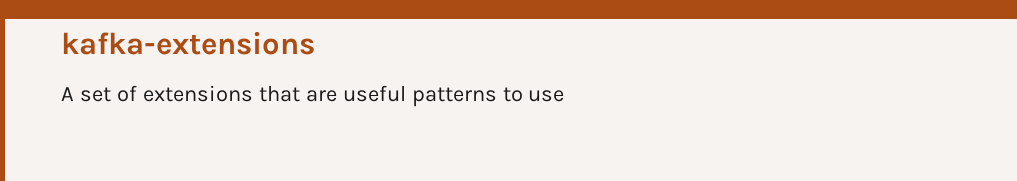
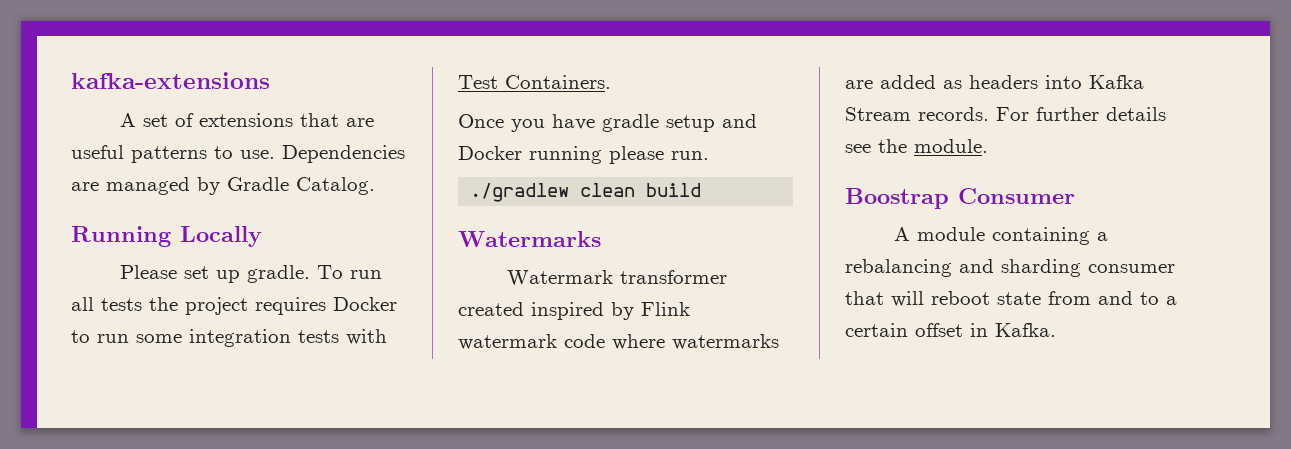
[528,90,565,102] use -> [240,145,405,163] [71,177,375,195] [71,226,262,247] [120,265,383,283] [71,297,397,315] [71,329,387,347] [458,75,611,89] [458,114,757,132] [458,146,709,164] [470,183,702,202] [458,231,601,247] [507,270,728,286] [458,302,690,320] [458,334,779,350] [845,75,1144,89] [845,107,1166,121] [845,139,988,153] [845,188,1075,209] [894,227,1109,245] [845,259,1175,277] [845,291,1177,307] [845,323,1056,337] use. Dependencies are managed by Gradle Catalog. // Running Locally // Please set up gradle. To run all tests the project requires Docker to run some integration tests with Test Containers. // Once you have gradle setup and Docker running please run. // ./gradlew clean build // Watermarks // Watermark transformer created inspired by Flink watermark code where watermarks are added as headers into Kafka Stream records. For further details see the module. // Boostrap Consumer // A module containing a rebalancing and sharding consumer that will reboot state from and to a certain offset in Kafka.

